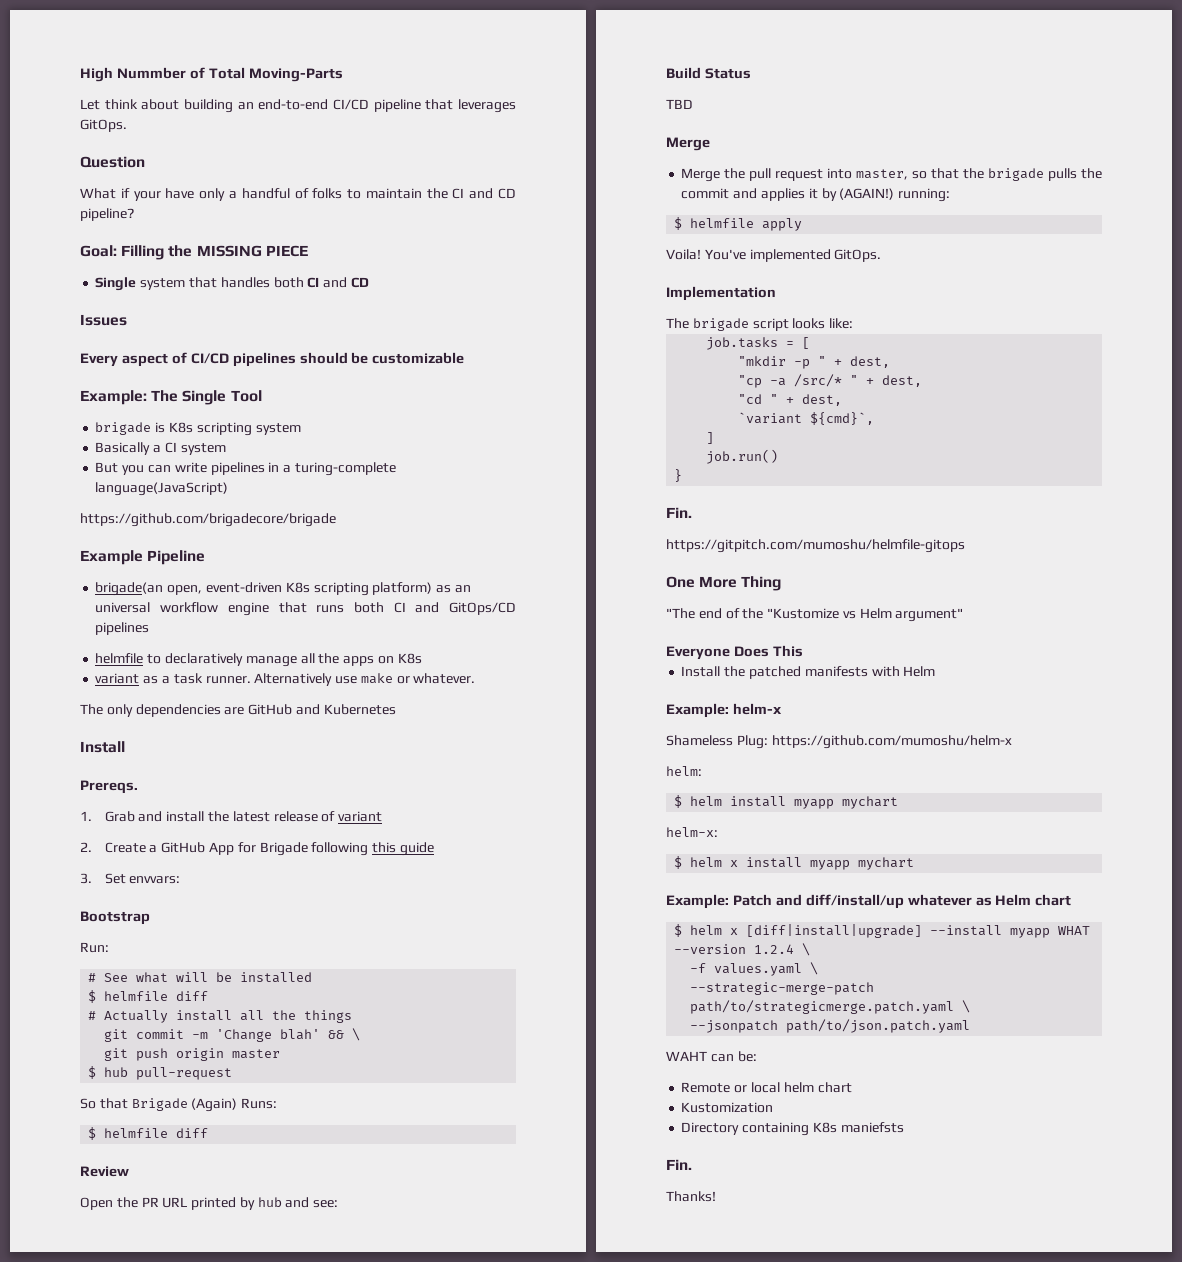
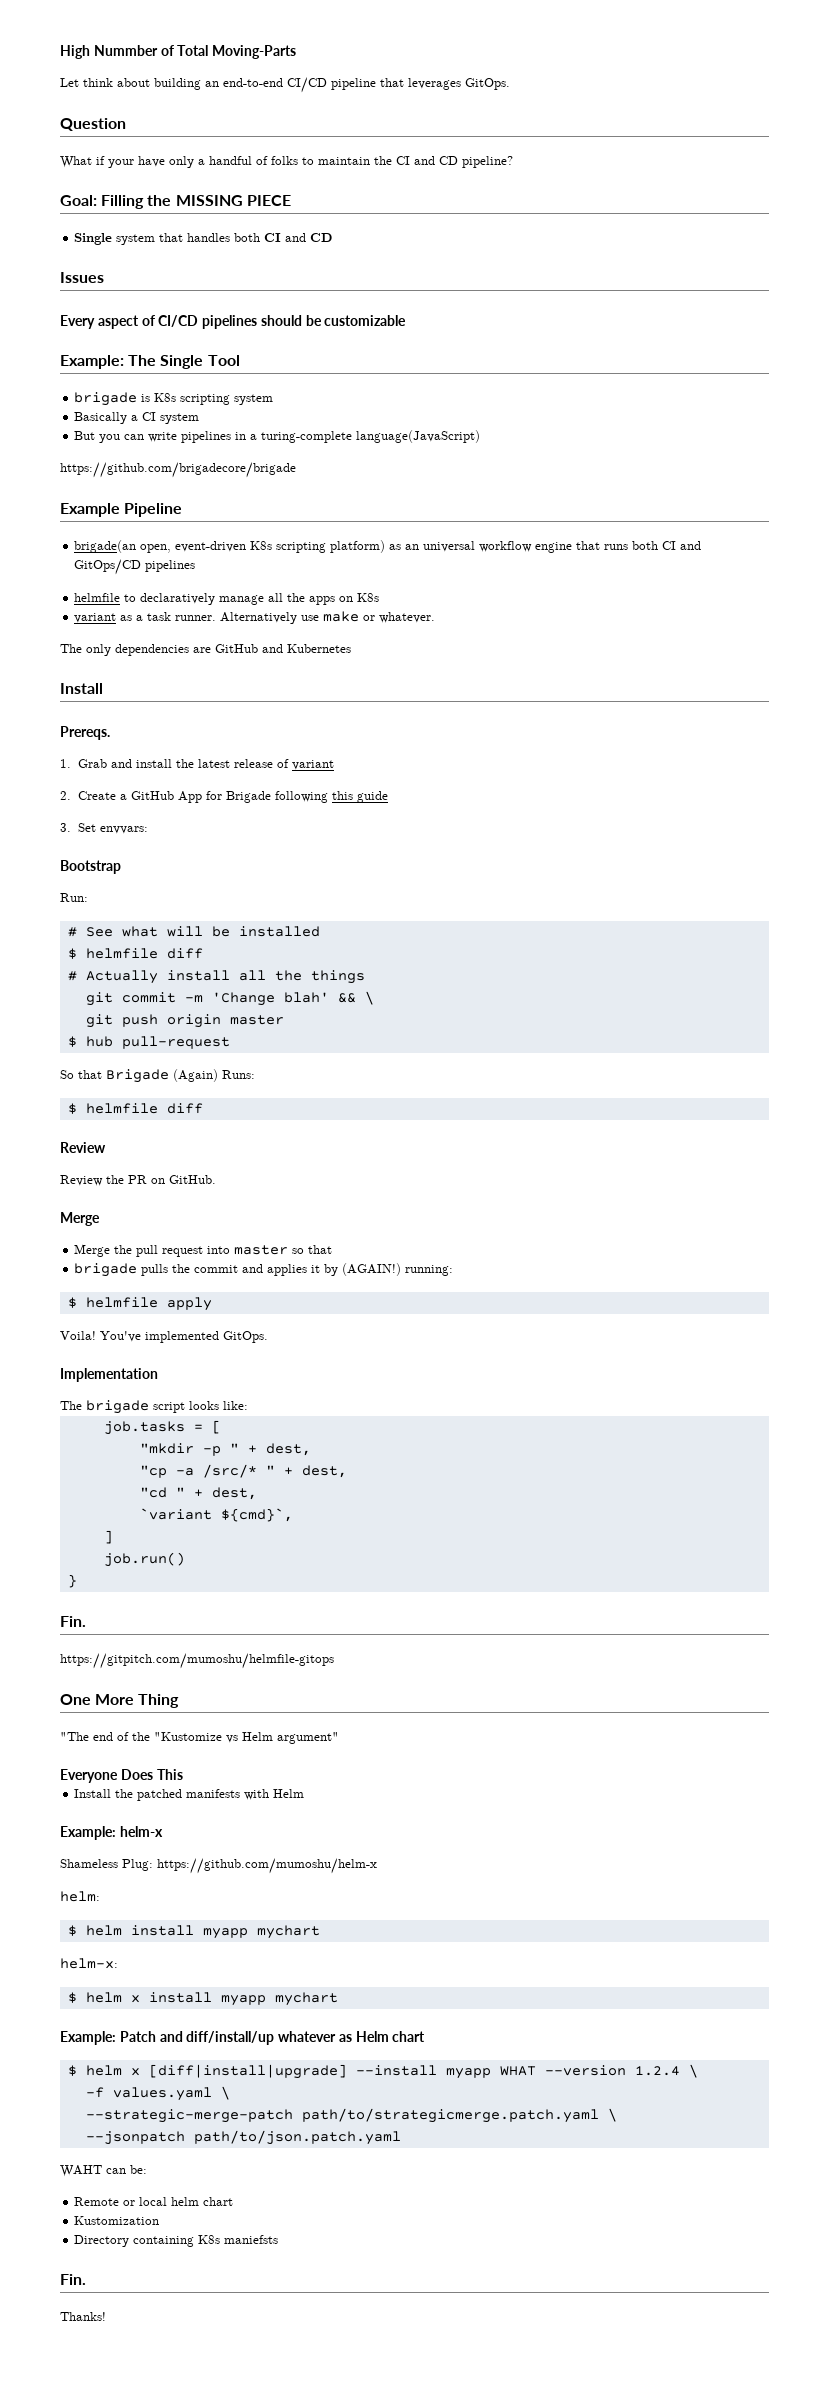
[80,1197,113,1210] Open -> [60,1175,103,1186] Review
[162,1197,339,1210] [666,67,751,79] [666,99,693,109] URL printed by hub and see: // Build Status // TBD -> [151,1175,216,1184] on GitHub.
[856,169,909,180] master, -> [234,1245,289,1255] master
[963,168,985,179] the -> (333, 1249) //

